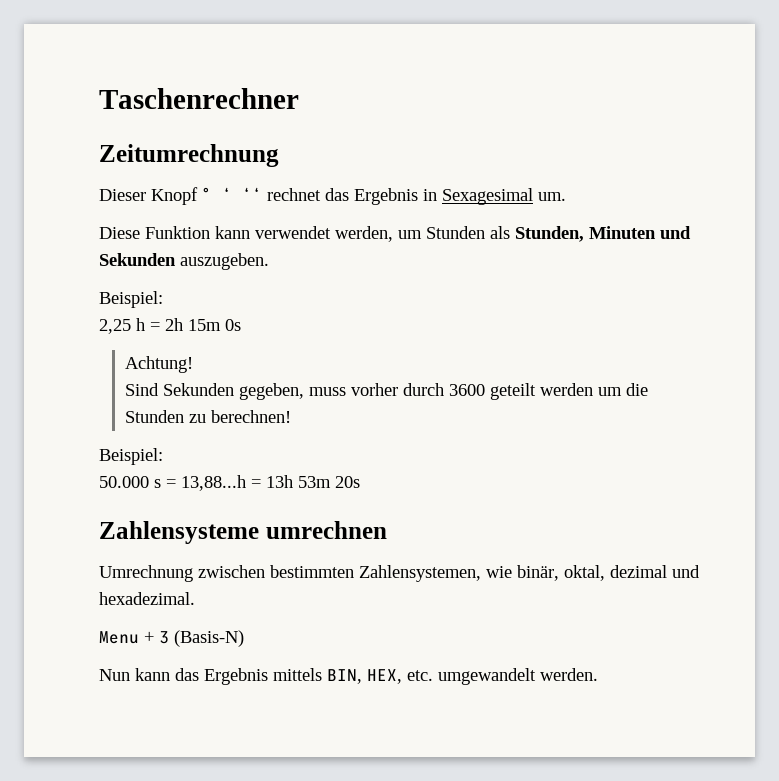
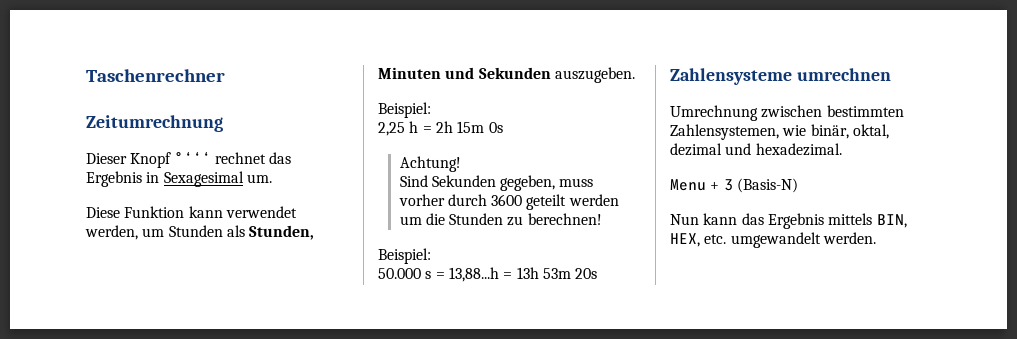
[202,187,262,201] ° ‘ ‘‘ -> [174,151,211,164] °‘‘‘

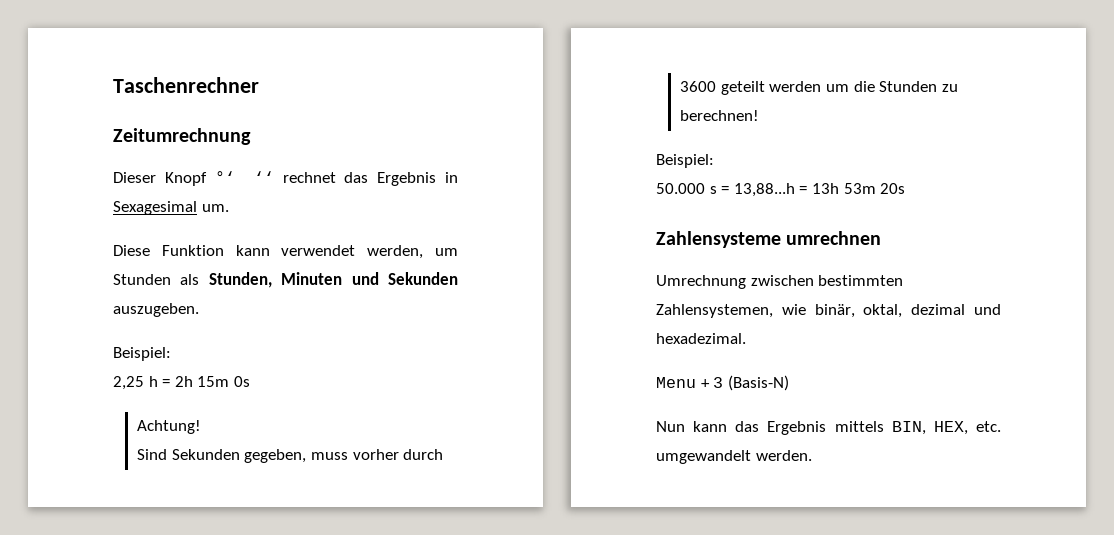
[174,151,211,164] °‘‘‘ -> [214,171,274,183] °‘ ‘‘

